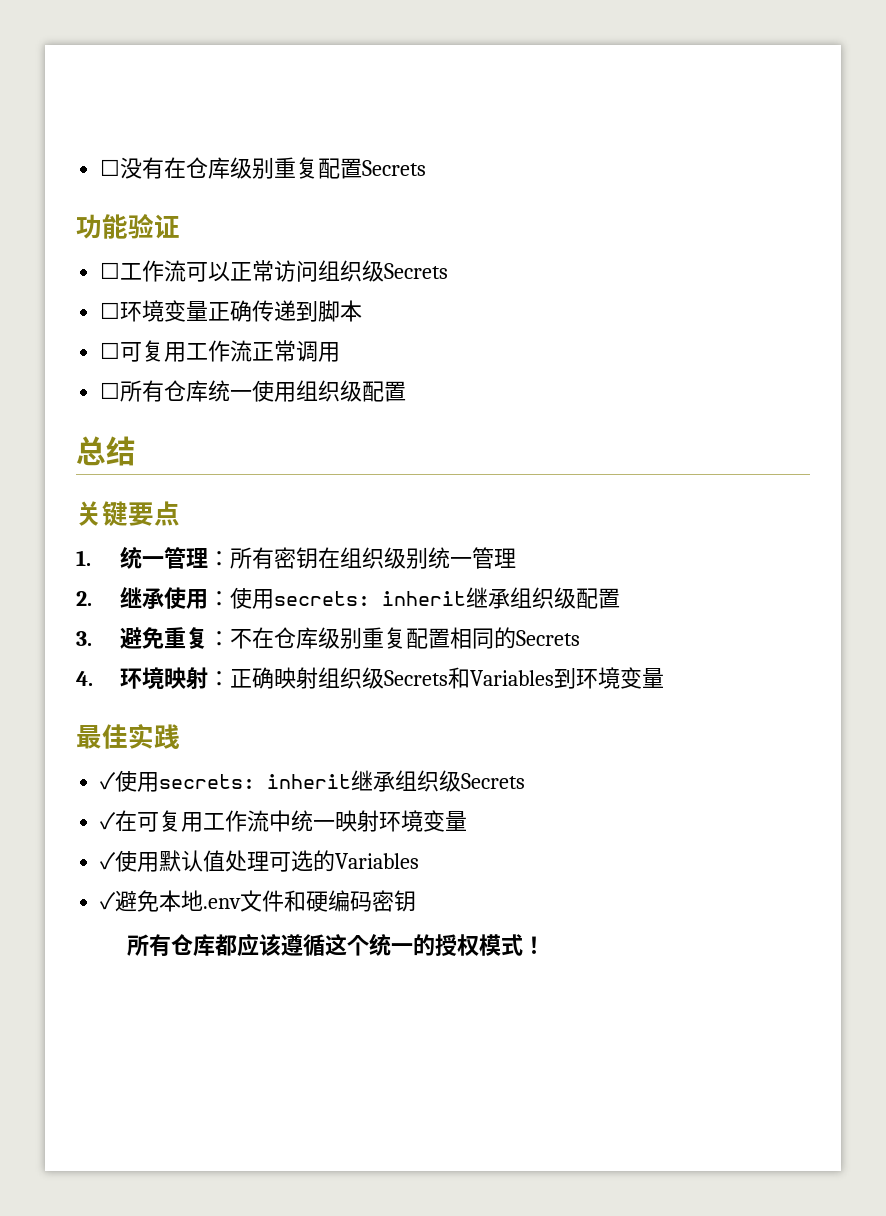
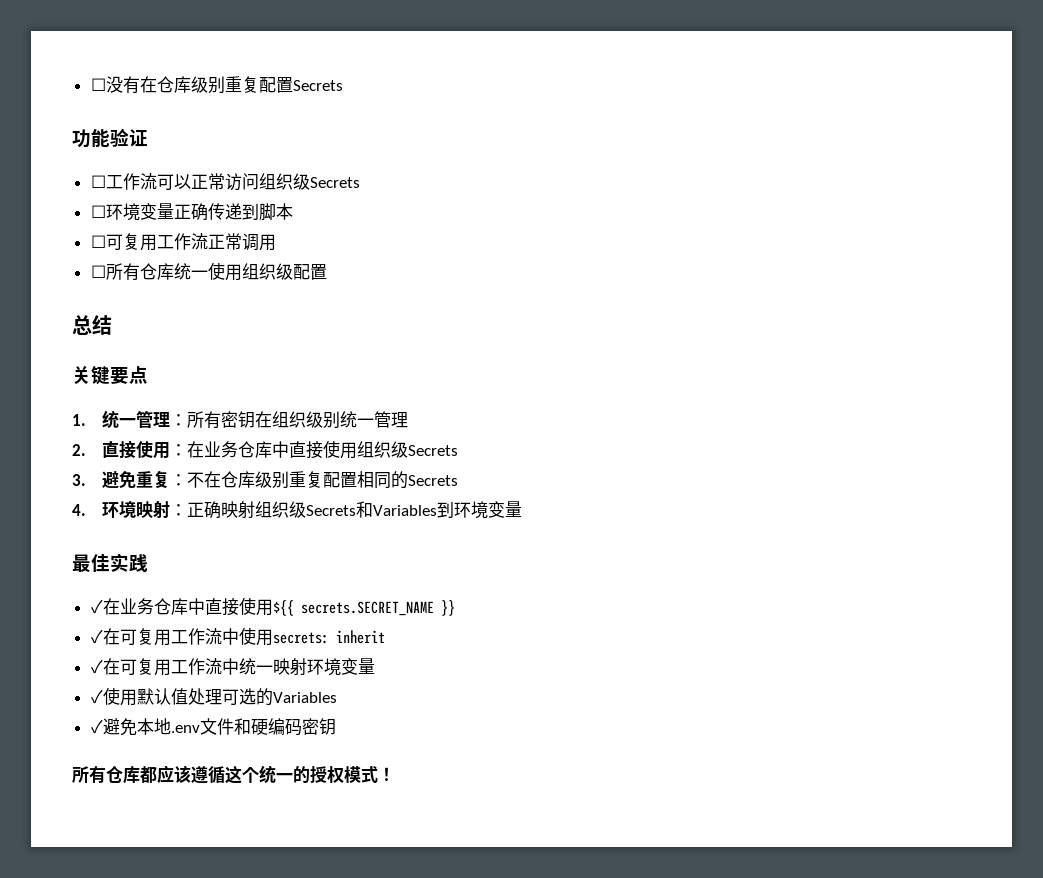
[119,587,620,609] 继承使用：使用secrets: inherit继承组织级配置 -> [101,440,458,459] 直接使用：在业务仓库中直接使用组织级Secrets
[115,770,526,792] 使用secrets: inherit继承组织级Secrets -> [102,597,455,616] [90,627,385,646] 在业务仓库中直接使用${{ secrets.SECRET_NAME }} // ✓在可复用工作流中使用secrets: inherit

